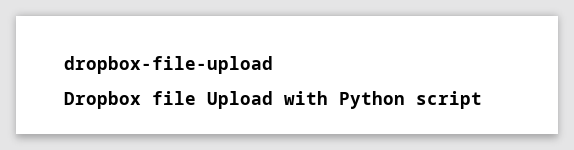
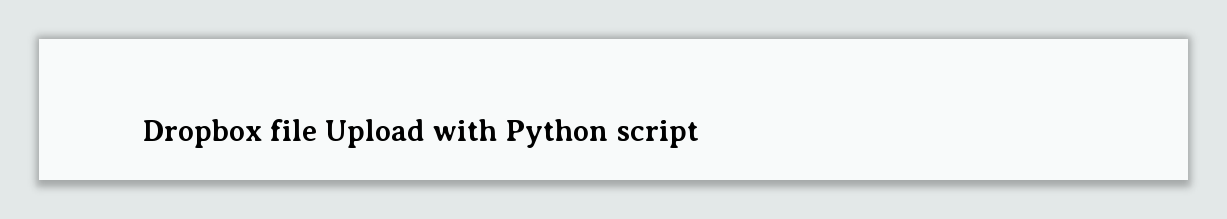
[64,56,273,74] dropbox-file-upload // -> (143, 133) none

